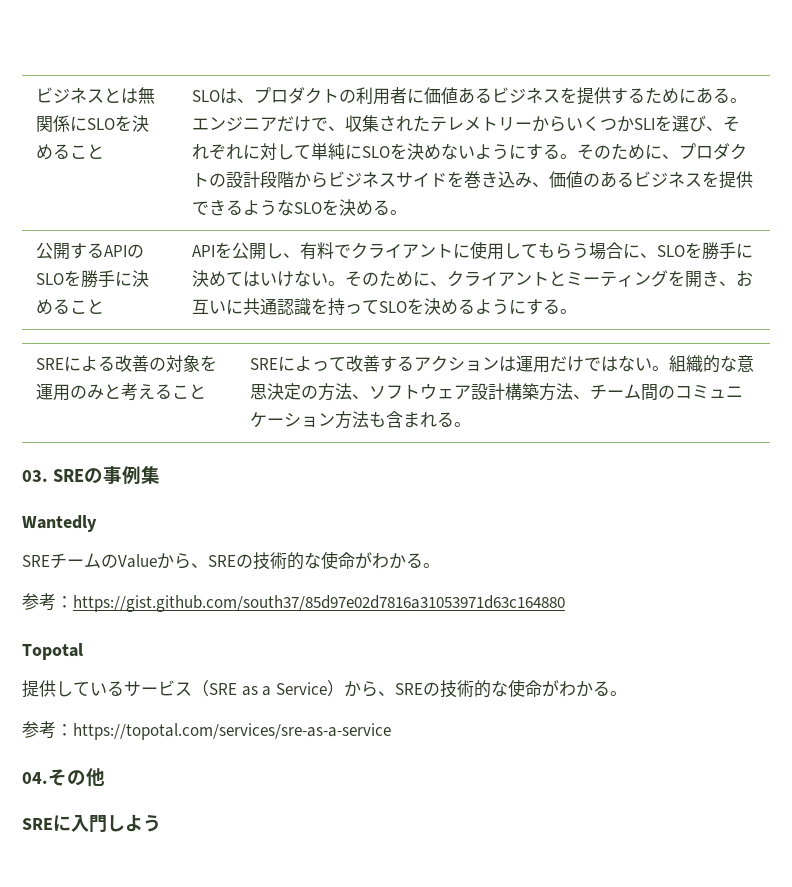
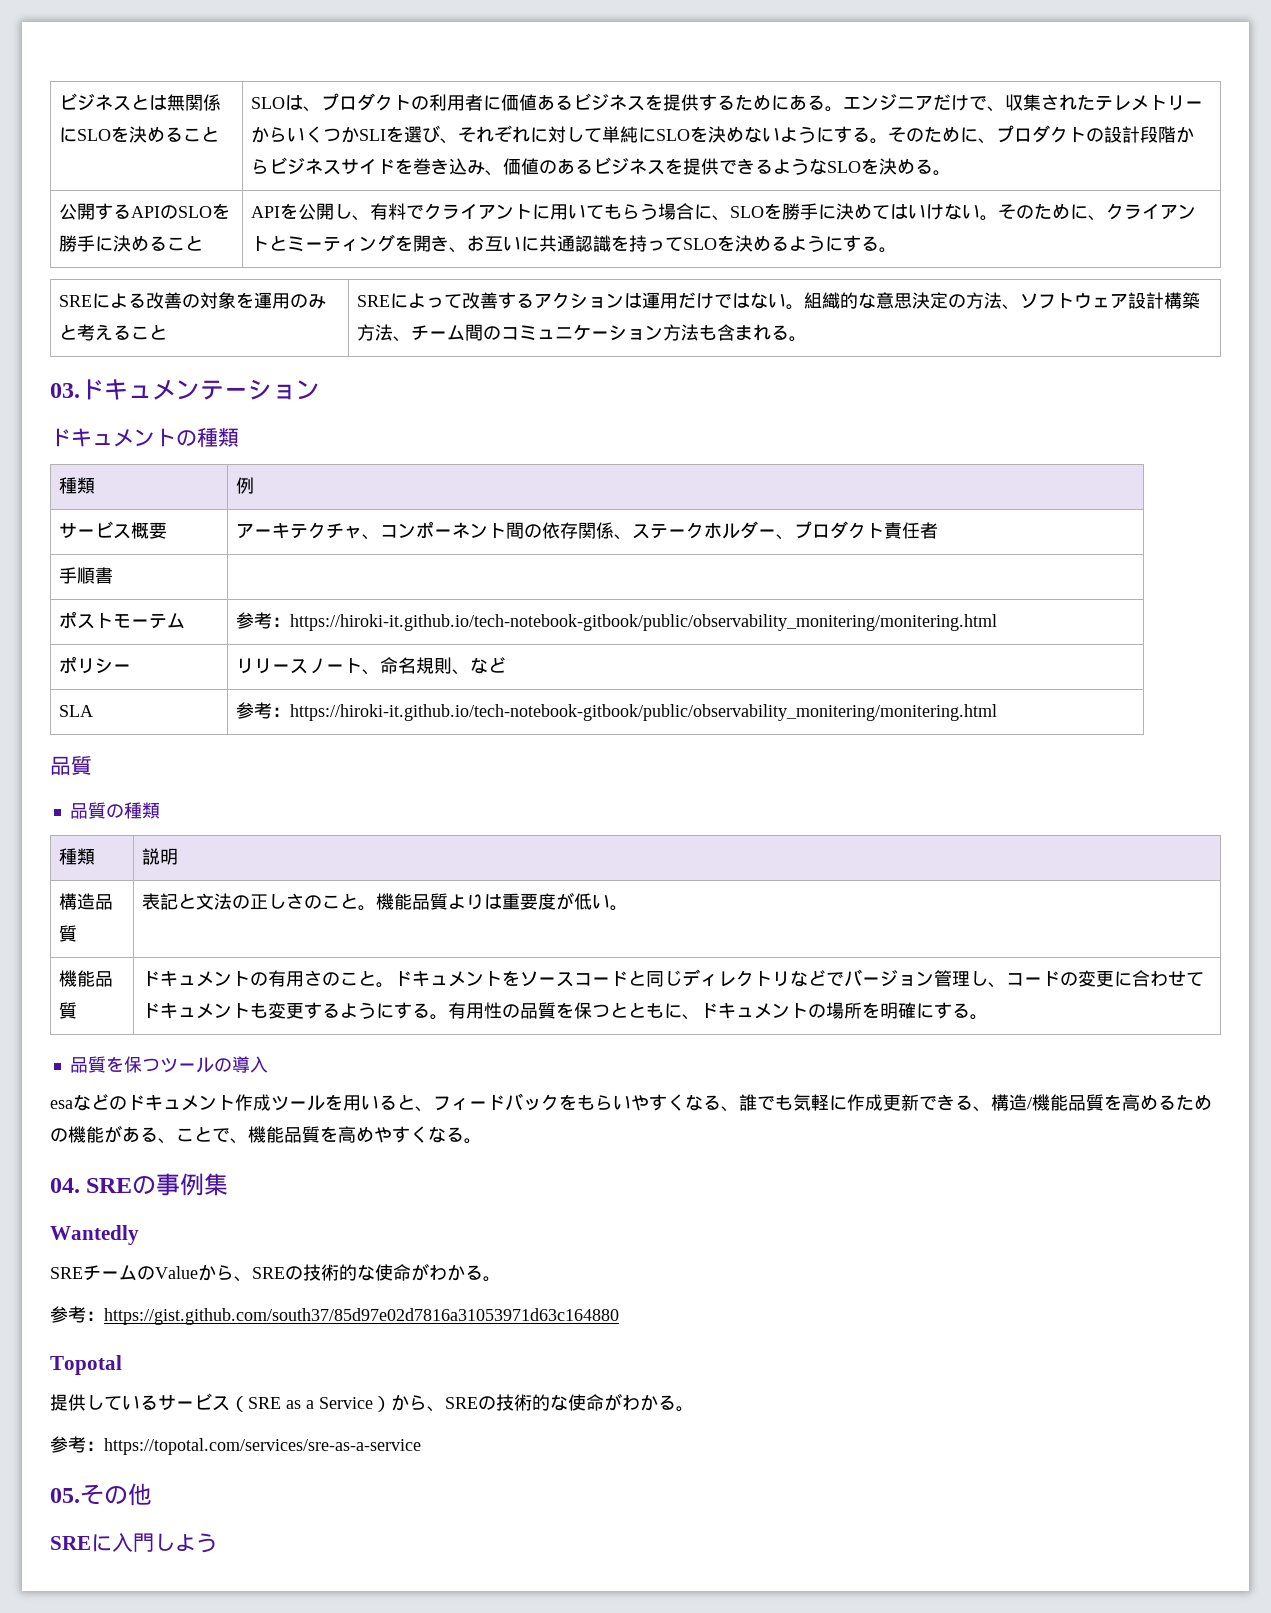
[469,241,521,260] 使用し -> [550,204,587,220] 用い
(48, 476) none -> [80,379,320,400] [50,427,239,447] [59,477,96,494] [236,477,255,494] [59,521,168,539] [236,521,939,540] [59,567,114,584] [59,611,186,629] [236,612,998,631] [59,656,132,674] [236,657,507,675] [59,705,94,717] [236,702,998,721] [50,756,92,775] [69,802,160,819] [59,848,96,865] [142,848,179,865] [59,893,114,910] [59,925,78,942] [142,892,629,911] [59,970,114,987] [59,1002,78,1019] [142,969,1205,988] [142,1002,989,1020] [69,1056,268,1073] [50,1093,1212,1112] [50,1125,482,1144] [50,1178,80,1193] ドキュメンテーション // ドキュメントの種類 // 種類 | 例 // サービス概要 | アーキテクチャ、コンポーネント間の依存関係、ステークホルダー、プロダクト責任者 // 手順書 | // ポストモーテム | 参考：https://hiroki-it.github.io/tech-notebook-gitbook/public/observability_monitering/monitering.html // ポリシー | リリースノート、命名規則、など // SLA | 参考：https://hiroki-it.github.io/tech-notebook-gitbook/public/observability_monitering/monitering.html // 品質 // 品質の種類 // 種類 | 説明 // 構造品質 | 表記と文法の正しさのこと。機能品質よりは重要度が低い。 // 機能品質 | ドキュメントの有用さのこと。ドキュメントをソースコードと同じディレクトリなどでバージョン管理し、コードの変更に合わせてドキュメントも変更するようにする。有用性の品質を保つとともに、ドキュメントの場所を明確にする。 // 品質を保つツールの導入 // esaなどのドキュメント作成ツールを用いると、フィードバックをもらいやすくなる、誰でも気軽に作成更新できる、構造/機能品質を高めるための機能がある、ことで、機能品質を高めやすくなる。 // 04.
[22,772,48,784] 04. -> [50,1488,80,1503] 05.

